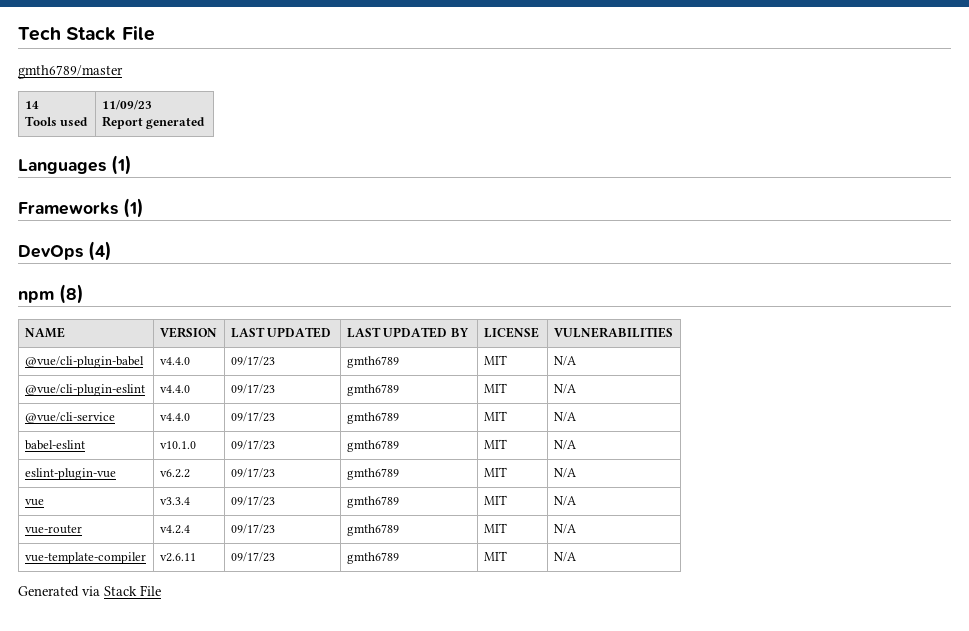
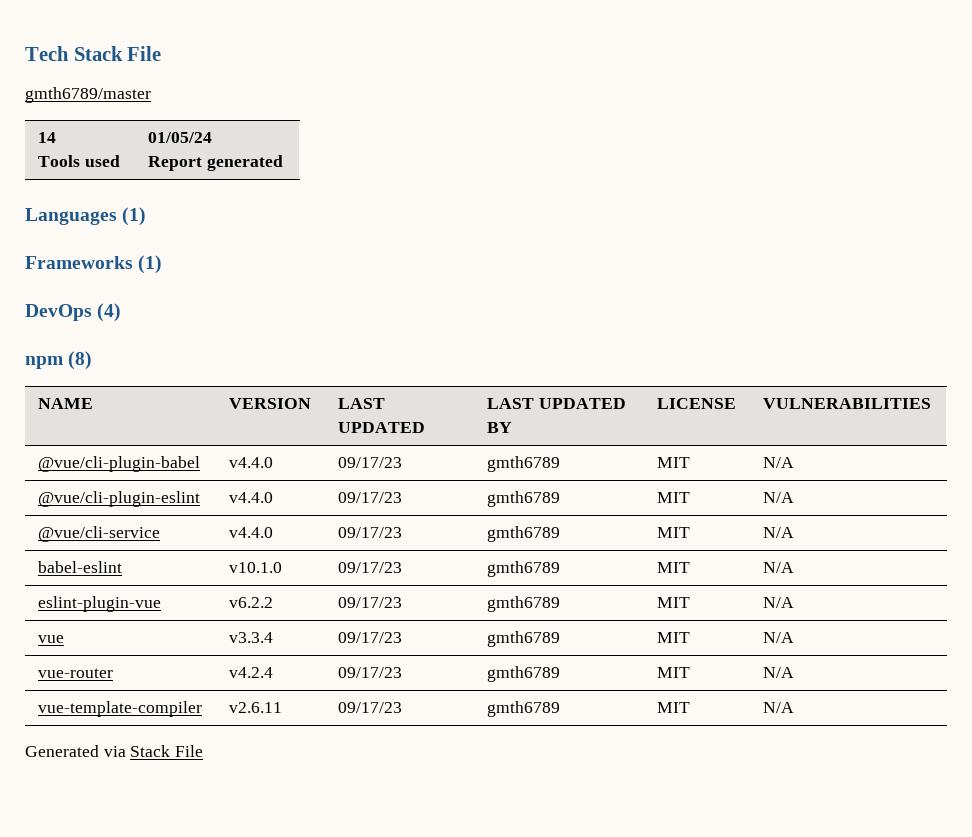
[101,100,152,110] 11/09/23 -> [148,132,213,143] 01/05/24

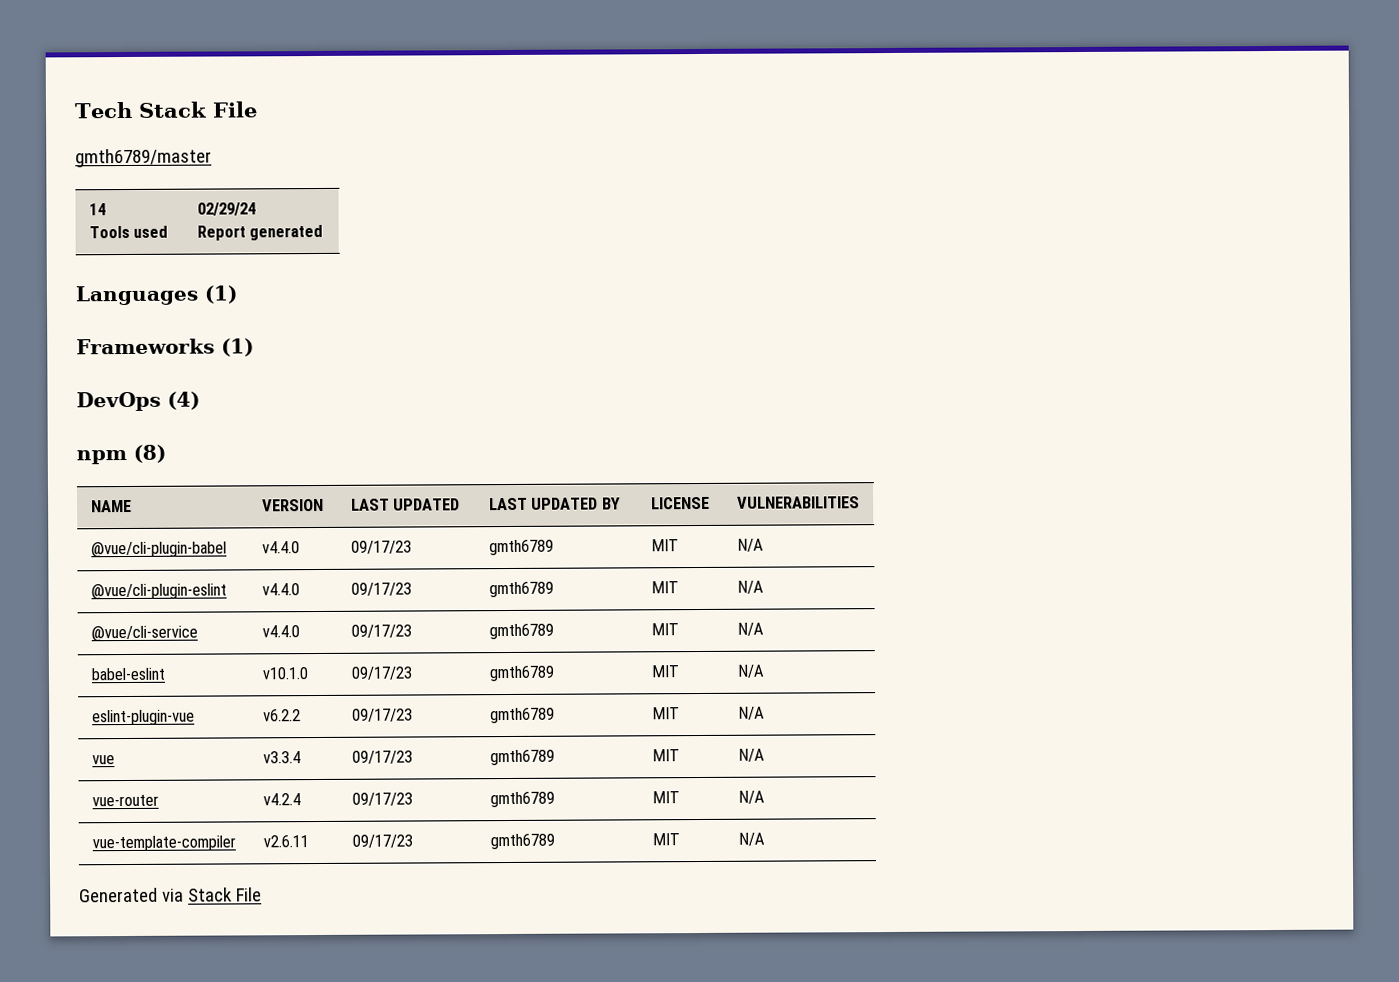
[148,132,213,143] 01/05/24 -> [196,202,256,216] 02/29/24

